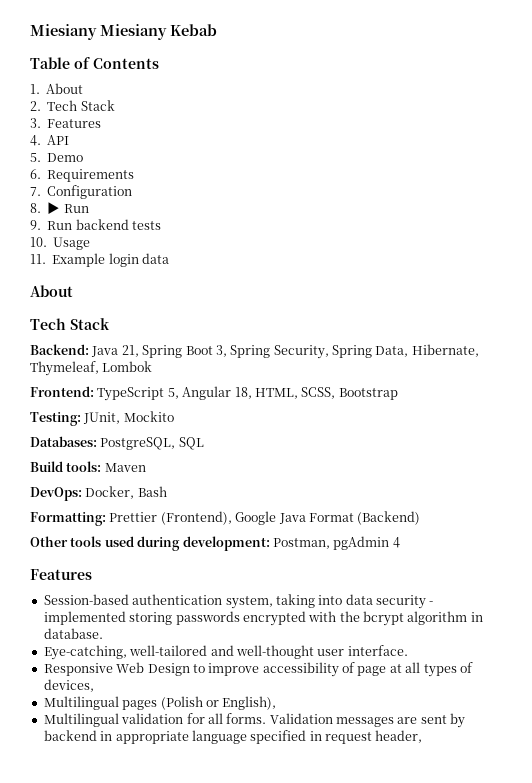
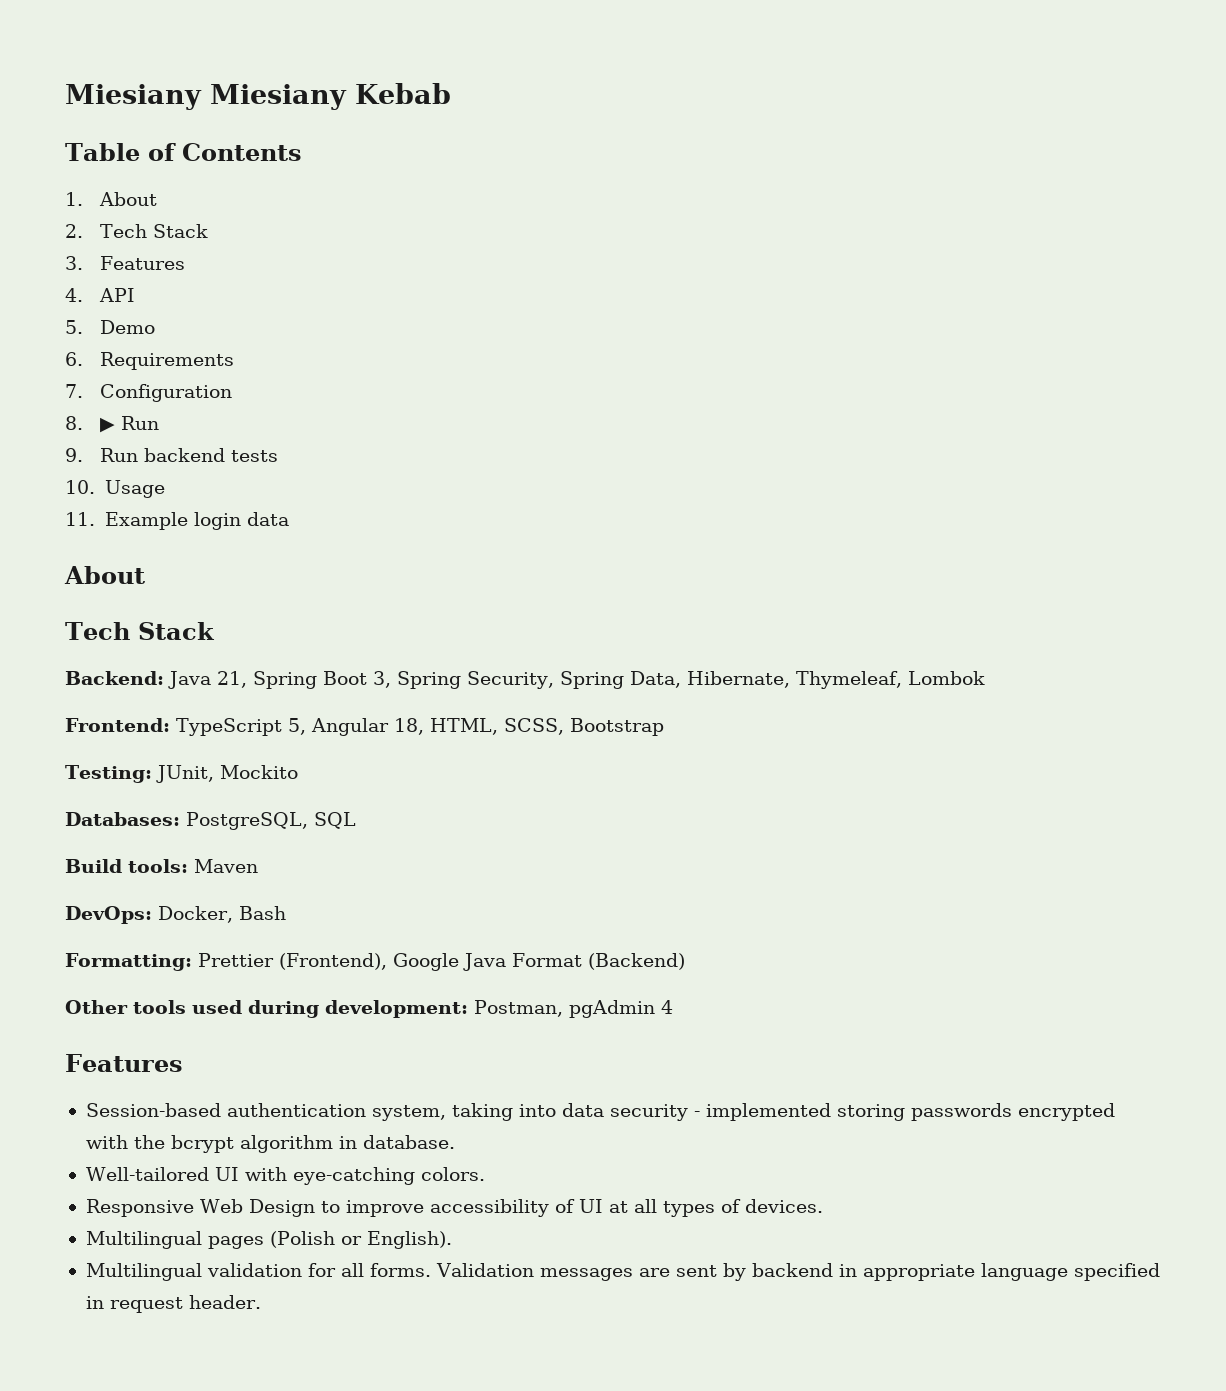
[43,645,408,660] Eye-catching, well-tailored and well-thought user interface. -> [85,1167,485,1185] Well-tailored UI with eye-catching colors.
[357,666,387,676] page -> [578,1199,603,1213] UI
[43,679,94,692] devices, -> [744,1199,823,1213] devices.
[222,696,277,710] English), -> [366,1231,452,1249] English).
[375,730,423,743] header, -> [188,1295,261,1309] header.

